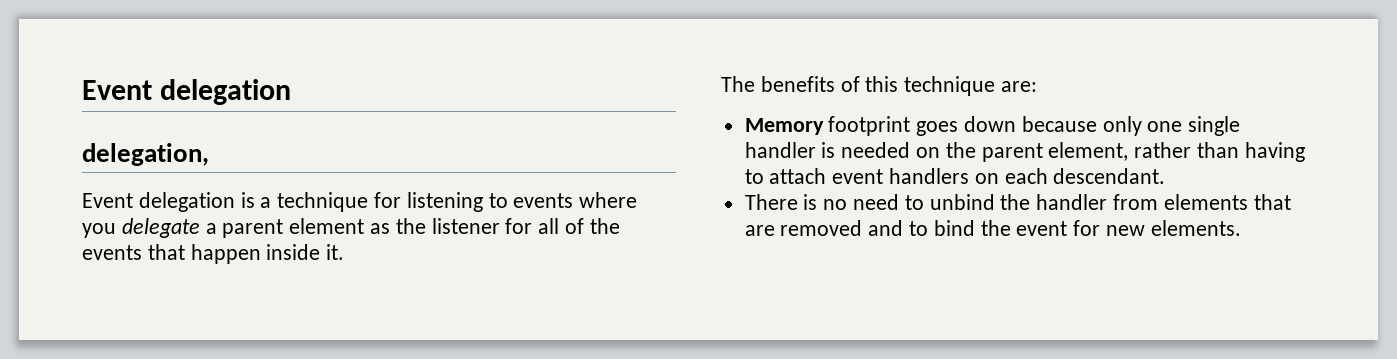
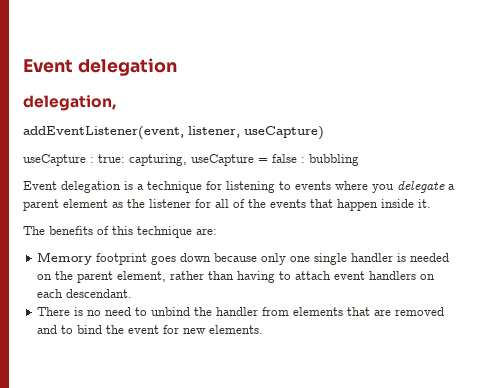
(209, 154) none -> [23,126,324,140] [23,154,359,166] // addEventListener(event, listener, useCapture) // useCapture : true: capturing, useCapture = false : bubbling

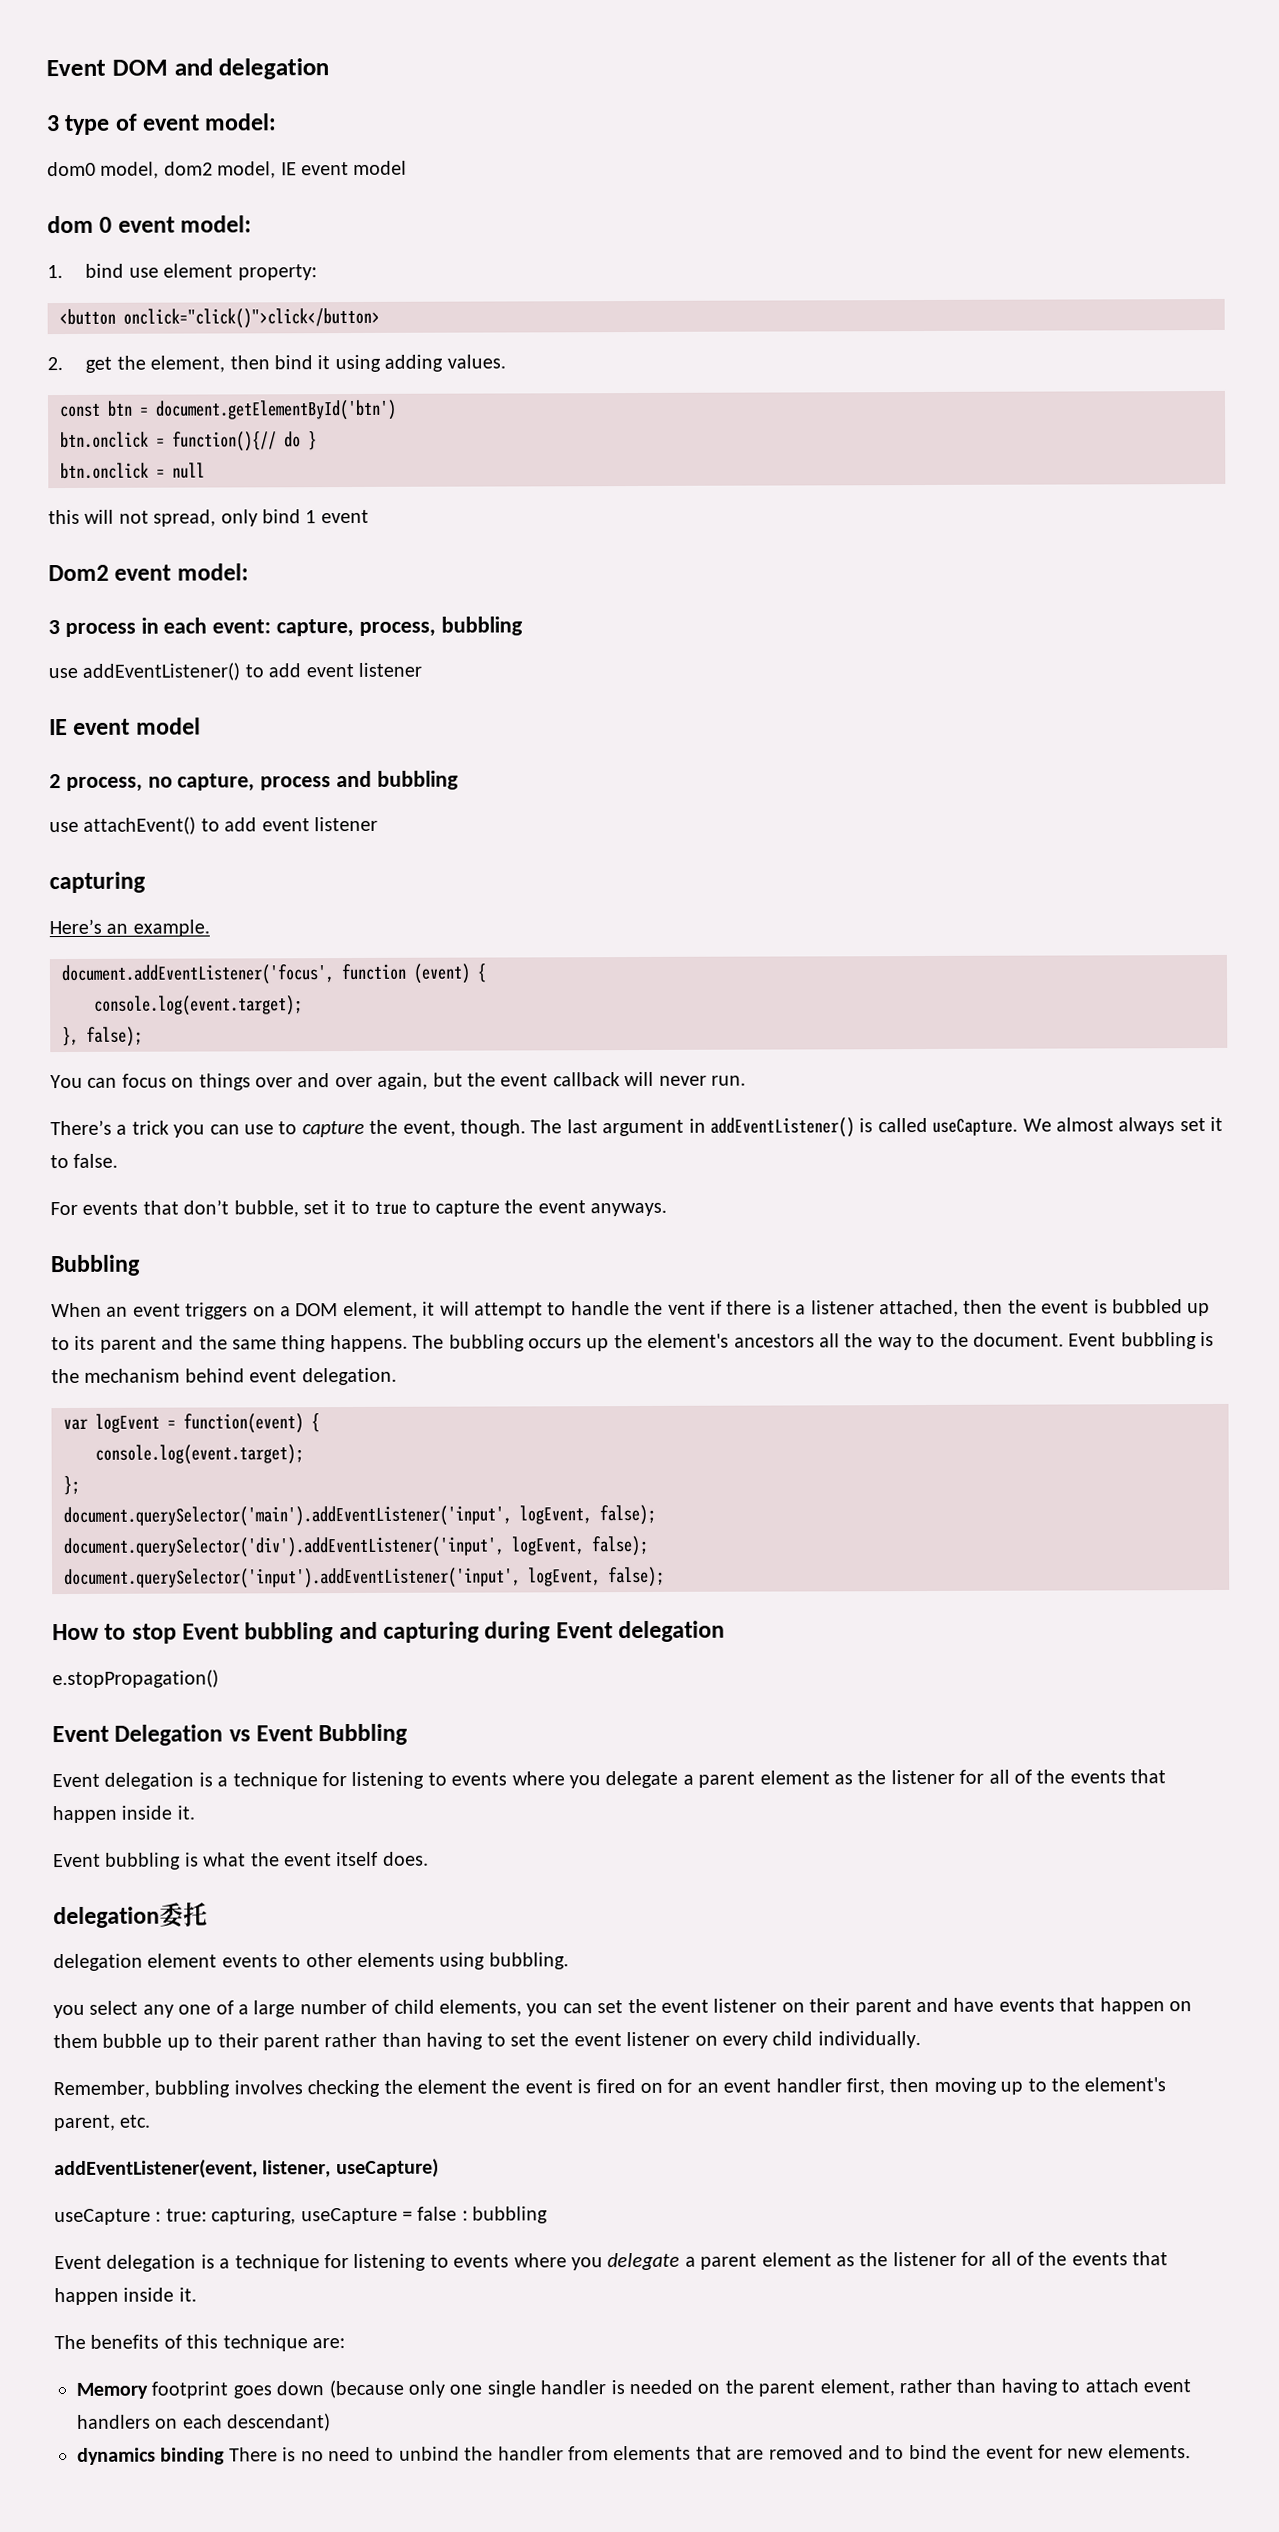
[23,58,177,76] [23,95,116,111] Event delegation // delegation, -> [46,58,330,80] [46,113,278,135] [47,160,408,179] [47,215,253,234] [47,263,317,281] [59,307,380,329] [47,354,506,373] [59,399,397,421] [60,431,317,452] [60,462,205,480] [48,509,369,527] [48,563,249,582] [48,616,523,638] [48,662,422,681] [49,717,201,736] [49,770,459,793] [49,816,378,835] [49,871,146,894] [49,918,210,937] [61,963,487,986] [94,995,303,1016] [62,1026,143,1047] [50,1071,746,1091] [50,1116,1224,1138] [50,1153,119,1169] [50,1199,668,1218] [50,1254,141,1277] [51,1299,1211,1320] [51,1331,1215,1353] [51,1367,397,1386] [63,1413,320,1434] [95,1444,304,1465] [63,1475,80,1496] [63,1504,656,1528] [63,1535,649,1559] [64,1566,665,1590] [52,1620,726,1644] [52,1669,219,1689] [52,1723,409,1746] [52,1769,1167,1790] [52,1805,195,1824] [53,1851,429,1870] [53,1902,208,1929] [53,1952,569,1972] [53,1997,1192,2019] [53,2031,921,2051] [53,2077,1167,2099] [53,2114,152,2132] Event DOM and delegation // 3 type of event model: // dom0 model, dom2 model, IE event model // dom 0 event model: // 1. bind use element property: // <button onclick="click()">click</button> // 2. get the element, then bind it using adding values. // const btn = document.getElementById('btn') // btn.onclick = function(){// do } // btn.onclick = null // this will not spread, only bind 1 event // Dom2 event model: // 3 process in each event: capture, process, bubbling // use addEventListener() to add event listener // IE event model // 2 process, no capture, process and bubbling // use attachEvent() to add event listener // capturing // Here’s an example. // document.addEventListener('focus', function (event) { // console.log(event.target); // }, false); // You can focus on things over and over again, but the event callback will never run. // There’s a trick you can use to capture the event, though. The last argument in addEventListener() is called useCapture. We almost always set it to false. // For events that don’t bubble, set it to true to capture the event anyways. // Bubbling // When an event triggers on a DOM element, it will attempt to handle the vent if there is a listener attached, then the event is bubbled up to its parent and the same thing happens. The bubbling occurs up the element's ancestors all the way to the document. Event bubbling is the mechanism behind event delegation. // var logEvent = function(event) { // console.log(event.target); // }; // document.querySelector('main').addEventListener('input', logEvent, false); // document.querySelector('div').addEventListener('input', logEvent, false); // document.querySelector('input').addEventListener('input', logEvent, false); // How to stop Event bubbling and capturing during Event delegation // e.stopPropagation() // Event Delegation vs Event Bubbling // Event delegation is a technique for listening to events where you delegate a parent element as the listener for all of the events that happen inside it. // Event bubbling is what the event itself does. // delegation委托 // delegation element events to other elements using bubbling. // you select any one of a large number of child elements, you can set the event listener on their parent and have events that happen on them bubble up to their parent rather than having to set the event listener on every child individually. // Remember, bubbling involves checking the element the event is fired on for an event handler first, then moving up to the element's parent, etc.
[214,253,258,262] because -> [328,2379,404,2399] (because
[66,289,133,298] descendant. // -> [227,2413,332,2432] [77,2447,226,2465] descendant) // dynamics binding

